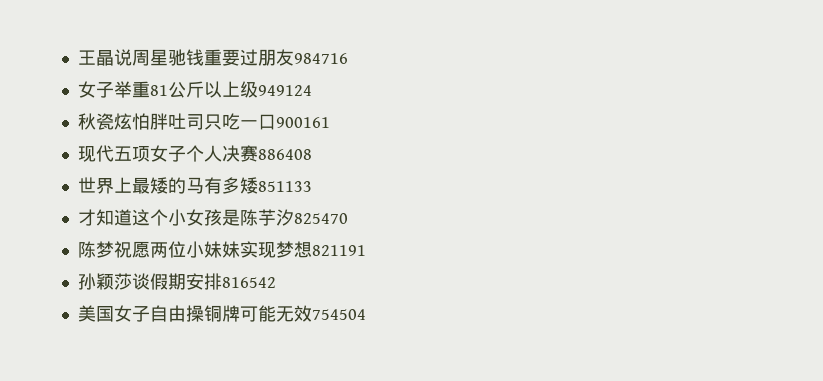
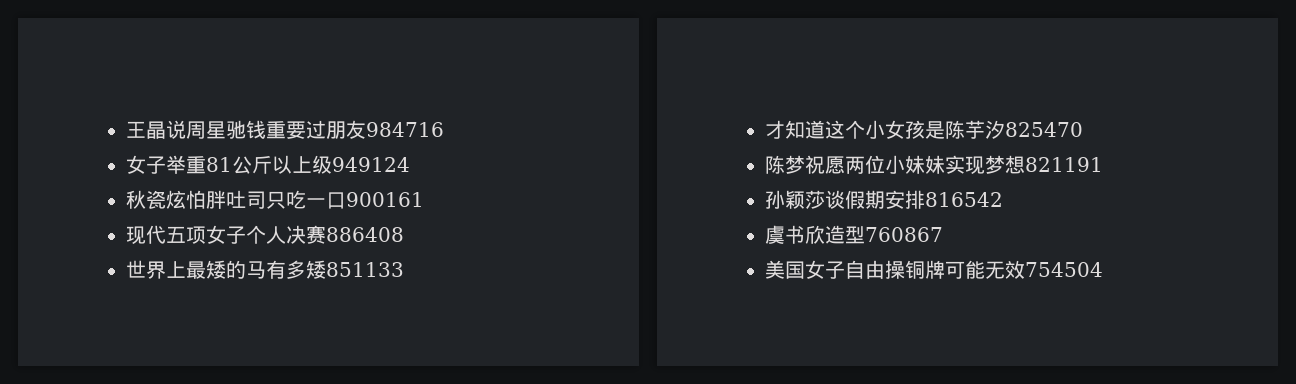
(276, 282) none -> [765,225,943,244] // 虞书欣造型760867

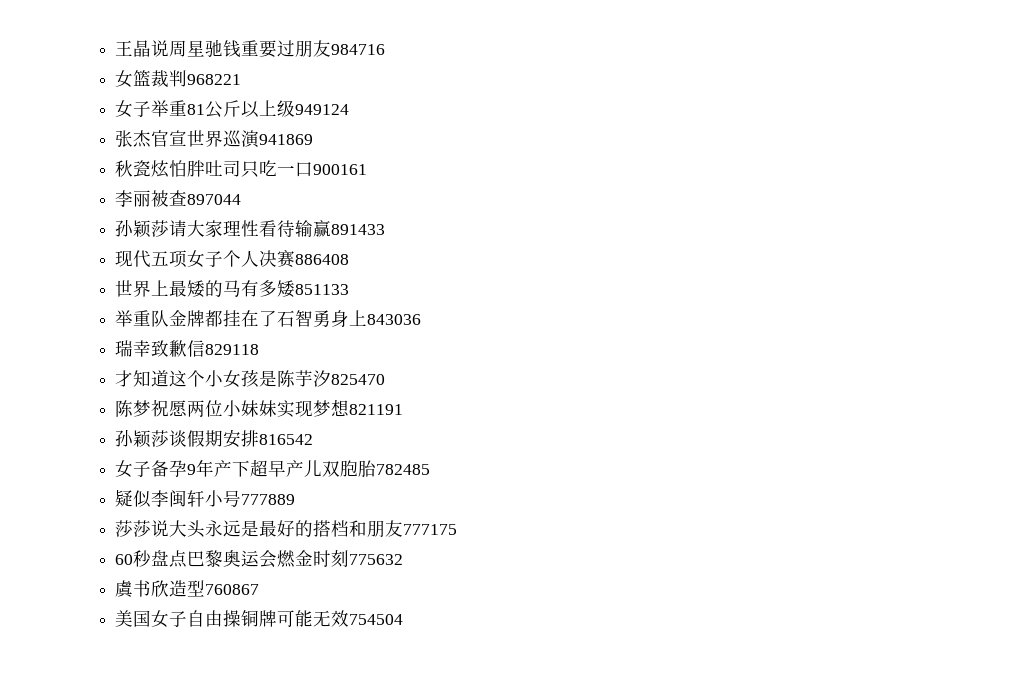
(444, 129) none -> [115,70,242,88] // 女篮裁判968221
(410, 164) none -> [115,130,314,148] // 张杰官宣世界巡演941869
(424, 199) none -> [115,190,242,207] [115,219,386,238] // 李丽被查897044 // 孙颖莎请大家理性看待输赢891433
(404, 269) none -> [115,310,422,328] [115,340,260,357] // 举重队金牌都挂在了石智勇身上843036 // 瑞幸致歉信829118
(1003, 199) none -> [115,459,431,478] [115,489,296,508] [115,520,458,538] [115,550,404,568] // 女子备孕9年产下超早产儿双胞胎782485 // 疑似李闽轩小号777889 // 莎莎说大头永远是最好的搭档和朋友777175 // 60秒盘点巴黎奥运会燃金时刻775632

